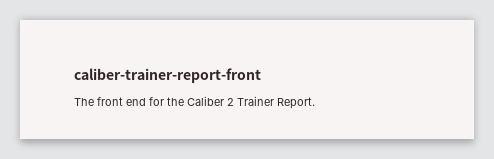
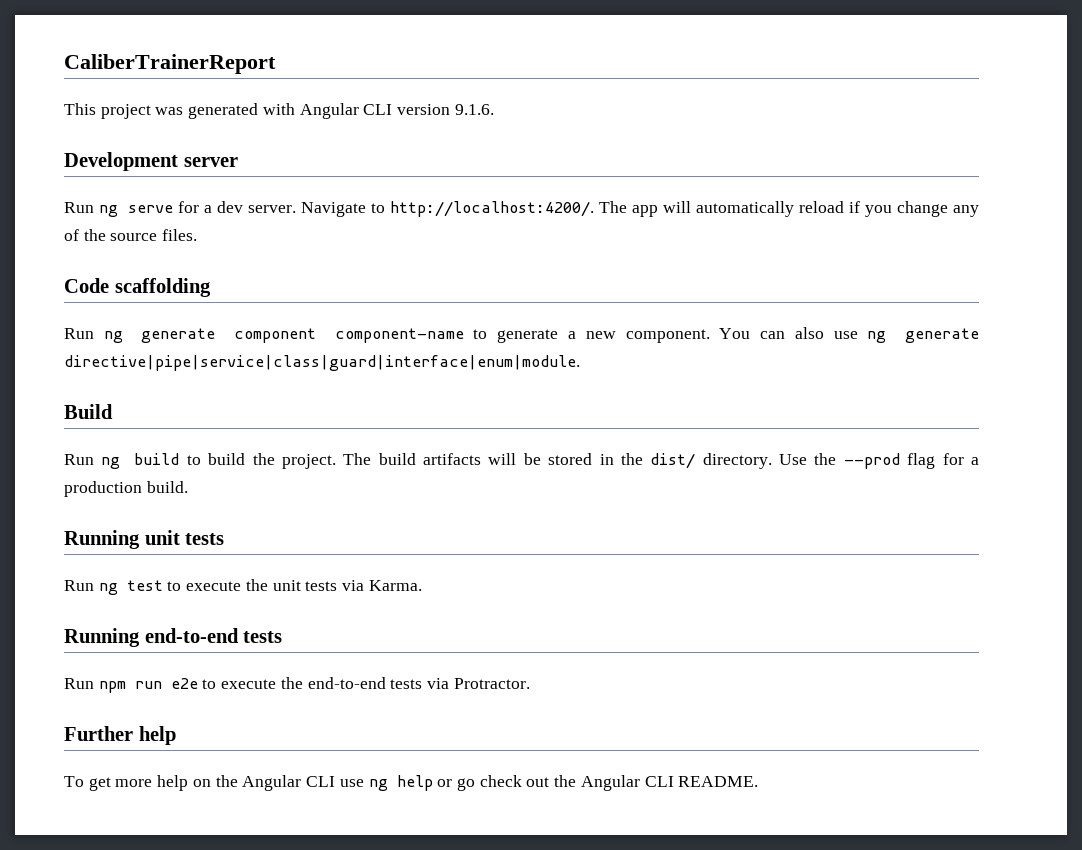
[74,68,261,83] [74,96,315,109] caliber-trainer-report-front // The front end for the Caliber 2 Trainer Report. -> [64,54,276,74] [64,103,494,119] [64,152,238,171] [64,201,979,217] [64,229,198,241] [64,278,211,297] [64,327,979,343] [64,355,580,371] [64,404,113,419] [64,453,979,469] [64,481,188,497] [64,530,225,549] [64,579,422,595] [64,628,283,647] [64,677,530,693] [64,726,176,745] [64,775,759,791] CaliberTrainerReport // This project was generated with Angular CLI version 9.1.6. // Development server // Run ng serve for a dev server. Navigate to http://localhost:4200/. The app will automatically reload if you change any of the source files. // Code scaffolding // Run ng generate component component-name to generate a new component. You can also use ng generate directive|pipe|service|class|guard|interface|enum|module. // Build // Run ng build to build the project. The build artifacts will be stored in the dist/ directory. Use the --prod flag for a production build. // Running unit tests // Run ng test to execute the unit tests via Karma. // Running end-to-end tests // Run npm run e2e to execute the end-to-end tests via Protractor. // Further help // To get more help on the Angular CLI use ng help or go check out the Angular CLI README.

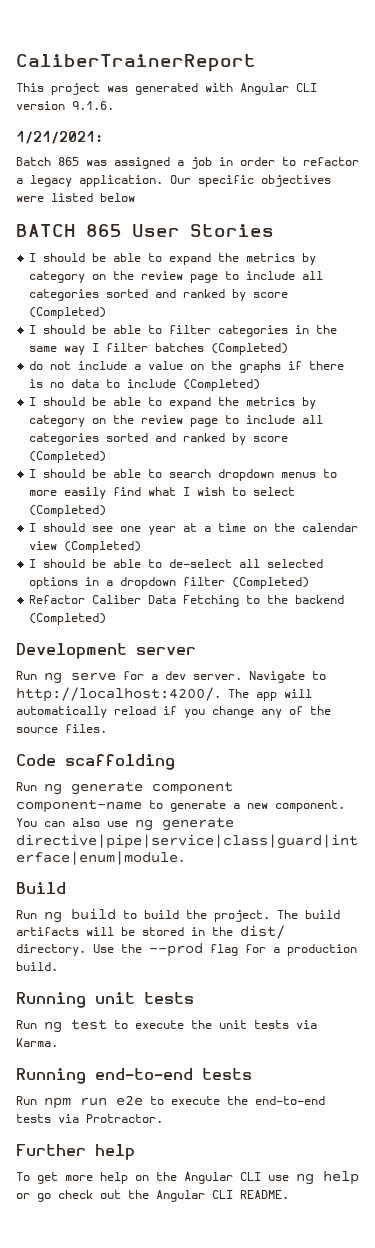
(494, 109) none -> [16,131,103,144] [16,157,359,169] [16,175,331,187] [16,193,135,202] [16,224,274,237] [29,253,317,265] [29,271,324,283] [29,289,289,301] [29,307,107,319] [29,325,338,337] [29,343,289,355] [29,361,345,373] [29,379,261,391] [29,397,317,409] [29,415,324,427] [29,433,289,445] [29,451,107,463] [29,469,338,481] [29,487,296,499] [29,505,107,517] [29,523,359,535] [29,541,142,553] [29,559,324,568] [29,577,310,589] [29,595,345,607] [29,613,107,625] // 1/21/2021: // Batch 865 was assigned a job in order to refactor a legacy application. Our specific objectives were listed below // BATCH 865 User Stories // I should be able to expand the metrics by category on the review page to include all categories sorted and ranked by score (Completed) // I should be able to filter categories in the same way I filter batches (Completed) // do not include a value on the graphs if there is no data to include (Completed) // I should be able to expand the metrics by category on the review page to include all categories sorted and ranked by score (Completed) // I should be able to search dropdown menus to more easily find what I wish to select (Completed) // I should see one year at a time on the calendar view (Completed) // I should be able to de-select all selected options in a dropdown filter (Completed) // Refactor Caliber Data Fetching to the backend (Completed)

